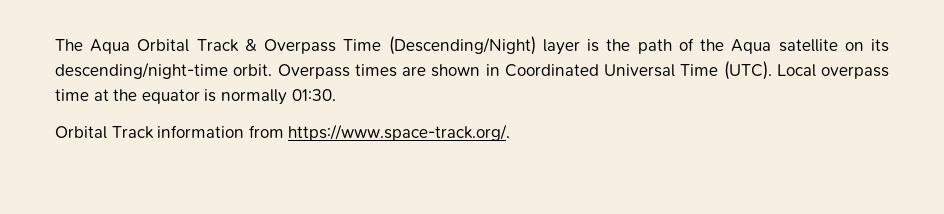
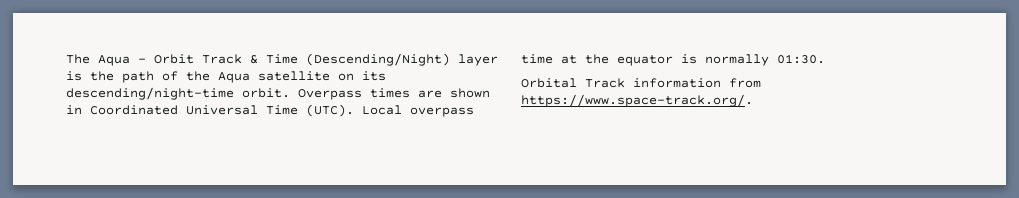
[137,39,190,52] Orbital -> [138,54,194,64] - Orbit
[264,39,337,54] Overpass -> (258, 59) none

